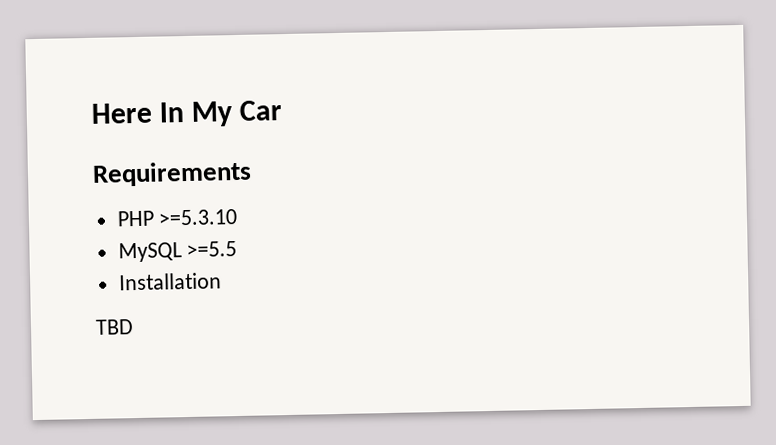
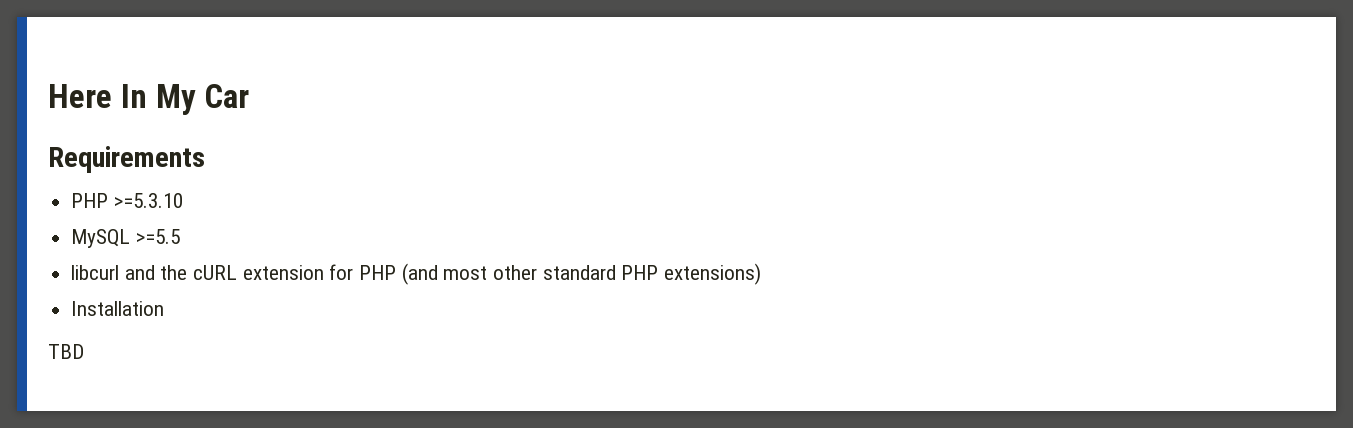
(238, 249) none -> [71,263,762,285] // libcurl and the cURL extension for PHP (and most other standard PHP extensions)

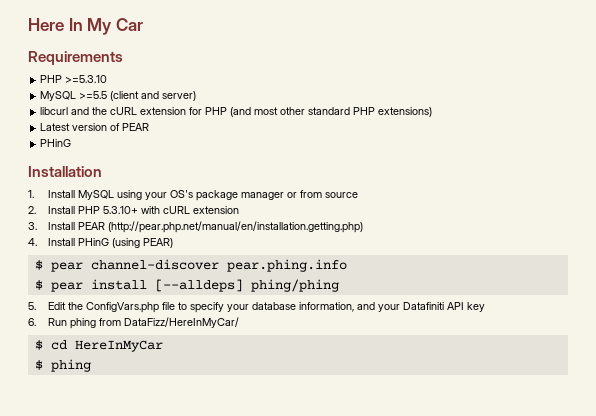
(180, 236) none -> [110,91,197,101] (client and server)
[71,301,165,316] [48,344,84,359] Installation // TBD -> [40,123,150,131] [40,139,72,147] [28,166,102,177] [28,190,359,201] [28,206,240,214] [28,221,364,233] [28,238,174,248] [34,259,347,272] [34,279,339,292] [28,302,486,313] [28,317,240,329] [34,340,163,352] [34,359,91,372] Latest version of PEAR // PHinG // Installation // 1. Install MySQL using your OS's package manager or from source // 2. Install PHP 5.3.10+ with cURL extension // 3. Install PEAR (http://pear.php.net/manual/en/installation.getting.php) // 4. Install PHinG (using PEAR) // $ pear channel-discover pear.phing.info // $ pear install [--alldeps] phing/phing // 5. Edit the ConfigVars.php file to specify your database information, and your Datafiniti API key // 6. Run phing from DataFizz/HereInMyCar/ // $ cd HereInMyCar // $ phing

